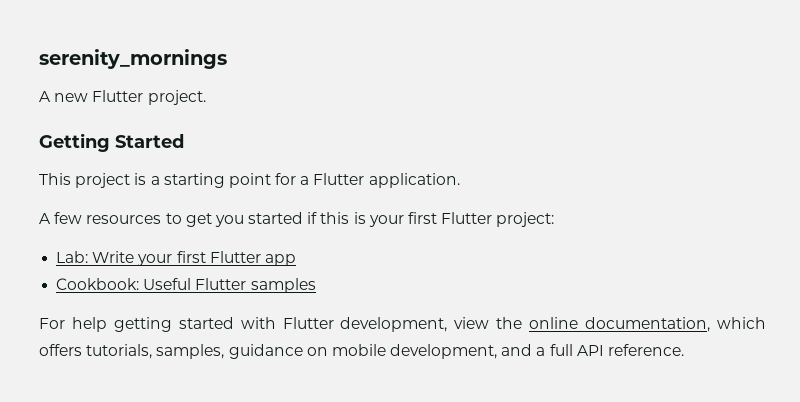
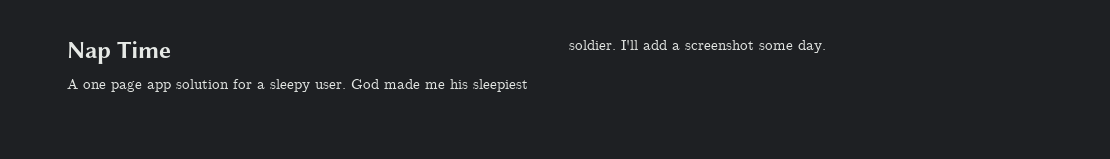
[39,49,227,69] [39,90,206,105] [39,133,184,152] [39,173,460,188] [39,212,555,227] [56,251,296,266] [56,278,316,293] [39,317,766,332] [39,344,685,359] serenity_mornings // A new Flutter project. // Getting Started // This project is a starting point for a Flutter application. // A few resources to get you started if this is your first Flutter project: // Lab: Write your first Flutter app // Cookbook: Useful Flutter samples // For help getting started with Flutter development, view the online documentation, which offers tutorials, samples, guidance on mobile development, and a full API reference. -> [67,41,172,64] [67,79,528,92] [569,40,826,53] Nap Time // A one page app solution for a sleepy user. God made me his sleepiest soldier. I'll add a screenshot some day.

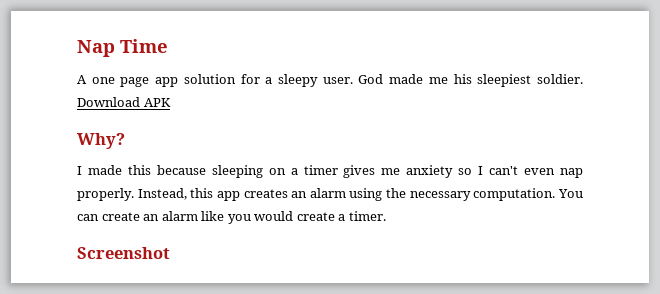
[621,40,826,53] I'll add a screenshot some day. -> [77,97,171,107] [77,133,125,149] [77,165,583,178] [77,188,583,201] [77,211,386,224] [77,247,170,259] Download APK // Why? // I made this because sleeping on a timer gives me anxiety so I can't even nap properly. Instead, this app creates an alarm using the necessary computation. You can create an alarm like you would create a timer. // Screenshot

